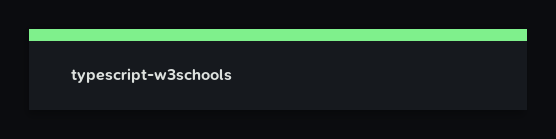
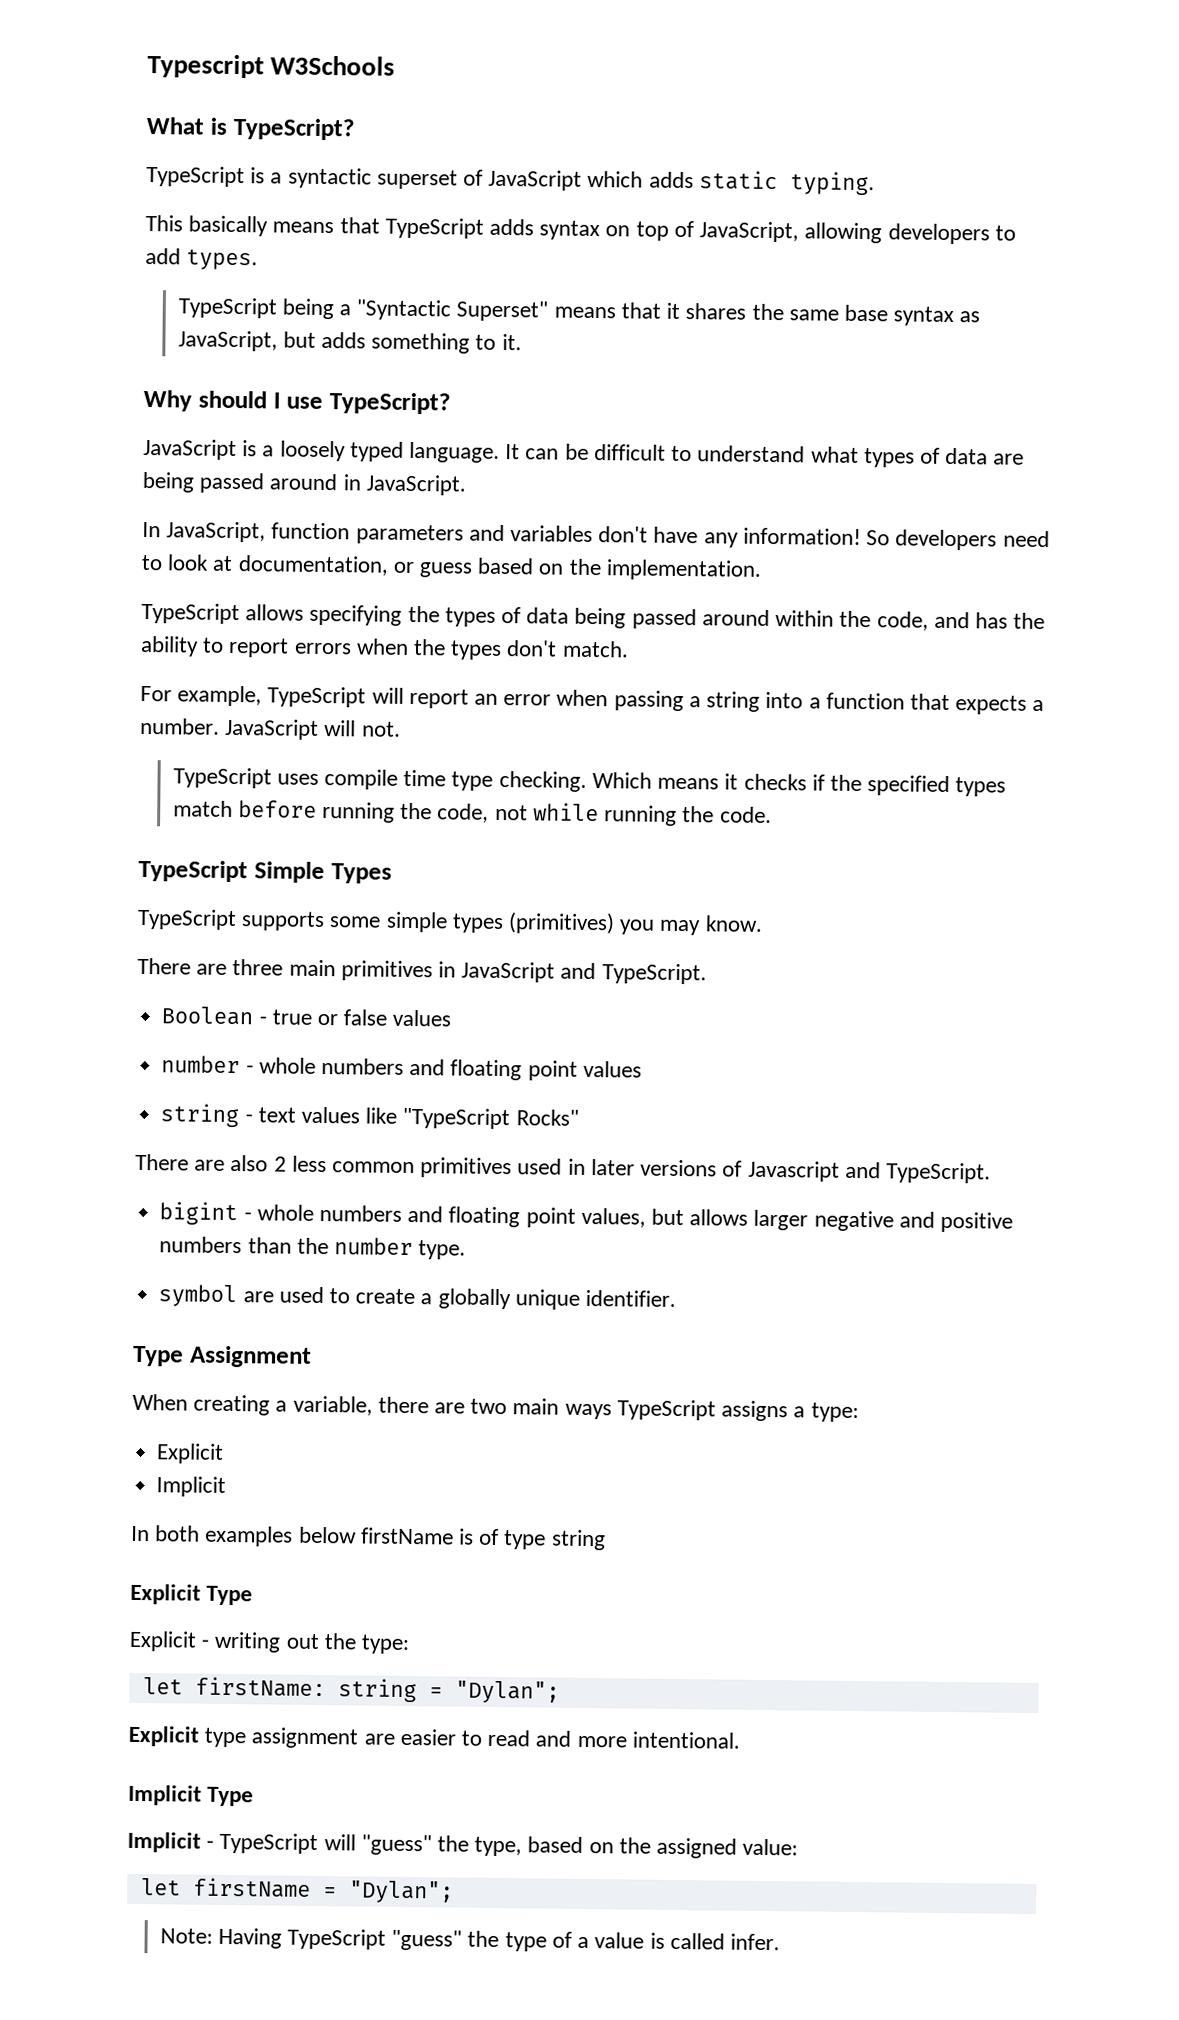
[71,68,232,83] typescript-w3schools -> [147,54,396,79] [146,117,355,141] [146,165,875,196] [145,214,1016,245] [145,247,259,271] [177,297,981,327] [177,330,522,354] [143,389,451,415] [143,438,1025,468] [142,471,466,496] [142,521,1050,551] [141,554,762,581] [141,602,1046,631] [140,635,629,660] [140,685,1045,715] [140,717,401,740] [172,767,1007,797] [172,800,772,826] [138,859,392,884] [137,908,763,936] [137,957,707,985] [161,1006,452,1027] [161,1055,642,1081] [160,1103,579,1130] [135,1153,991,1184] [159,1201,1014,1233] [159,1236,467,1260] [158,1284,676,1310] [132,1345,312,1368] [132,1393,859,1423] [156,1443,225,1464] [156,1476,227,1497] [131,1525,606,1551] [130,1583,254,1606] [129,1630,411,1655] [142,1676,560,1704] [128,1725,740,1749] [128,1784,255,1807] [127,1831,799,1859] [140,1877,454,1904] [159,1927,780,1952] Typescript W3Schools // What is TypeScript? // TypeScript is a syntactic superset of JavaScript which adds static typing. // This basically means that TypeScript adds syntax on top of JavaScript, allowing developers to add types. // TypeScript being a "Syntactic Superset" means that it shares the same base syntax as JavaScript, but adds something to it. // Why should I use TypeScript? // JavaScript is a loosely typed language. It can be difficult to understand what types of data are being passed around in JavaScript. // In JavaScript, function parameters and variables don't have any information! So developers need to look at documentation, or guess based on the implementation. // TypeScript allows specifying the types of data being passed around within the code, and has the ability to report errors when the types don't match. // For example, TypeScript will report an error when passing a string into a function that expects a number. JavaScript will not. // TypeScript uses compile time type checking. Which means it checks if the specified types match before running the code, not while running the code. // TypeScript Simple Types // TypeScript supports some simple types (primitives) you may know. // There are three main primitives in JavaScript and TypeScript. // Boolean - true or false values // number - whole numbers and floating point values // string - text values like "TypeScript Rocks" // There are also 2 less common primitives used in later versions of Javascript and TypeScript. // bigint - whole numbers and floating point values, but allows larger negative and positive numbers than the number type. // symbol are used to create a globally unique identifier. // Type Assignment // When creating a variable, there are two main ways TypeScript assigns a type: // Explicit // Implicit // In both examples below firstName is of type string // Explicit Type // Explicit - writing out the type: // let firstName: string = "Dylan"; // Explicit type assignment are easier to read and more intentional. // Implicit Type // Implicit - TypeScript will "guess" the type, based on the assigned value: // let firstName = "Dylan"; // Note: Having TypeScript "guess" the type of a value is called infer.

